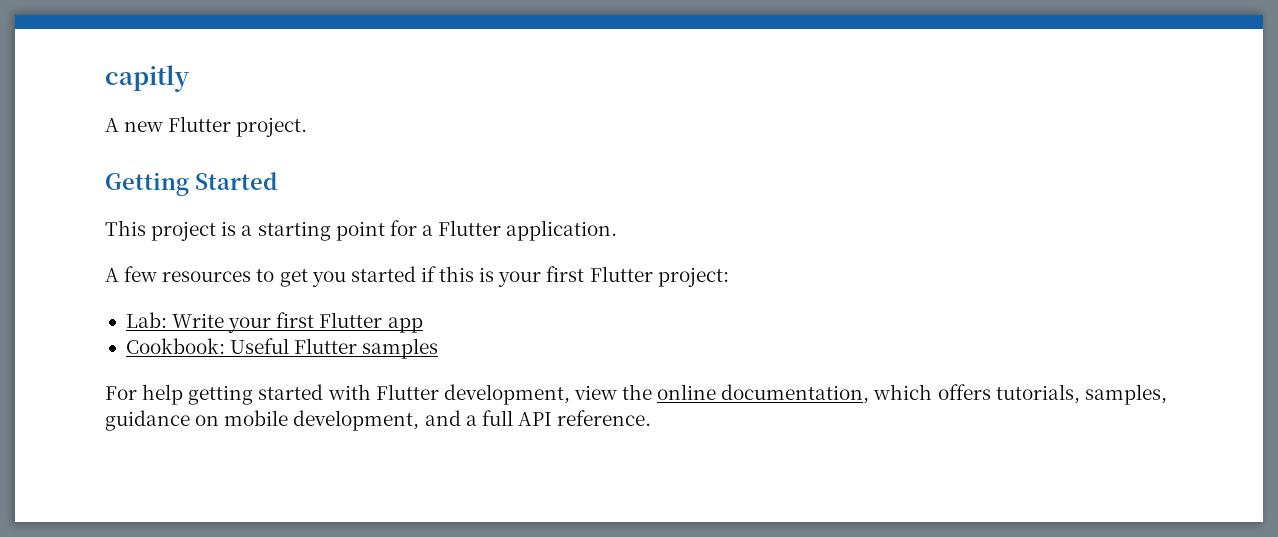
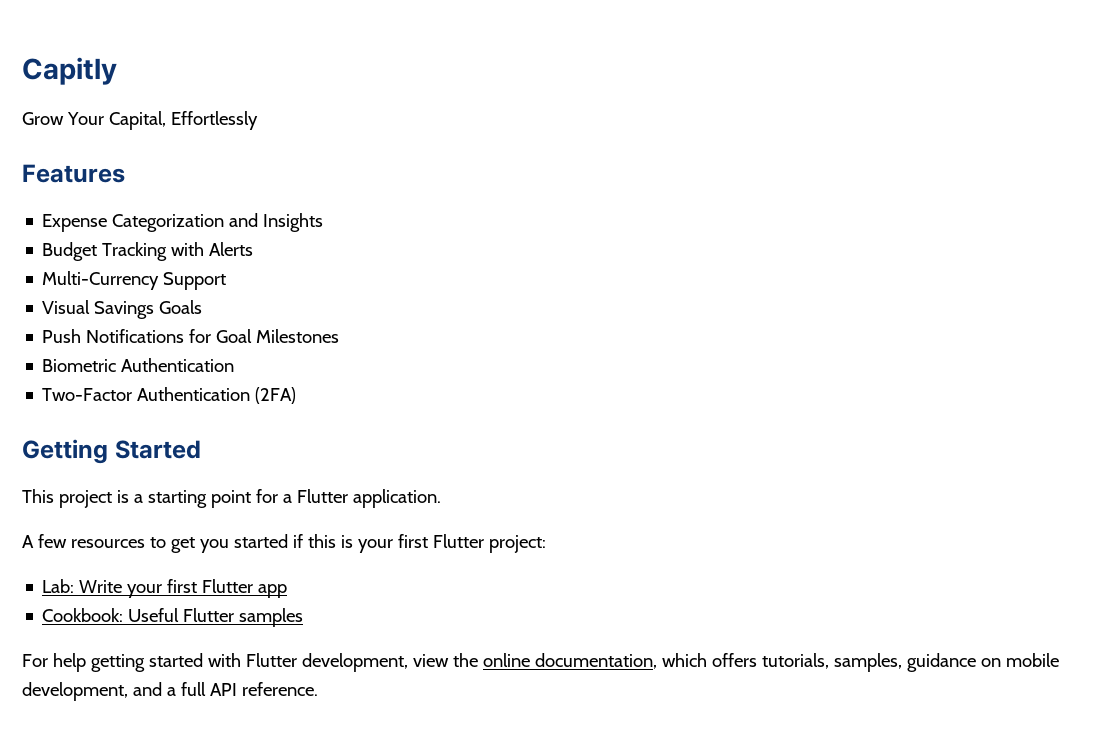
[105,65,189,92] [105,116,308,137] capitly // A new Flutter project. -> [22,57,117,85] [22,111,258,130] [22,164,125,183] [42,213,324,232] [42,242,254,261] [42,271,227,290] [42,300,203,319] [42,329,340,343] [42,358,235,372] [42,387,297,404] Capitly // Grow Your Capital, Effortlessly // Features // Expense Categorization and Insights // Budget Tracking with Alerts // Multi-Currency Support // Visual Savings Goals // Push Notifications for Goal Milestones // Biometric Authentication // Two-Factor Authentication (2FA)

